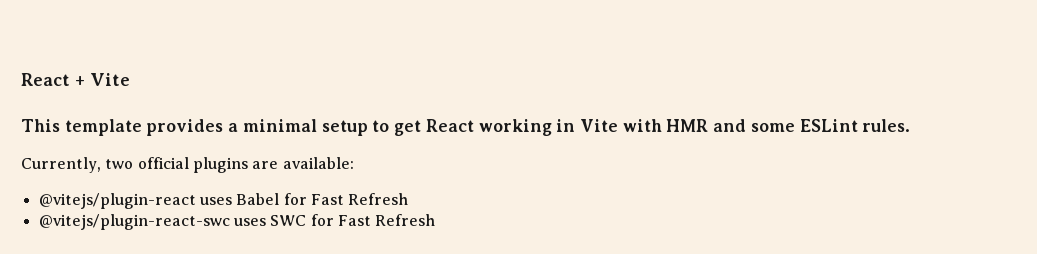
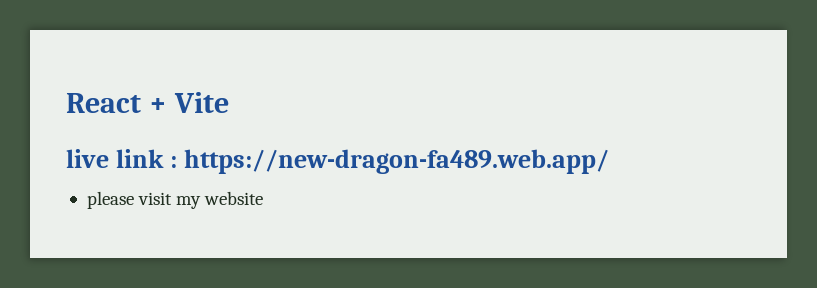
[21,119,911,136] [21,157,354,173] [38,193,409,209] [38,214,436,230] This template provides a minimal setup to get React working in Vite with HMR and some ESLint rules. // Currently, two official plugins are available: // @vitejs/plugin-react uses Babel for Fast Refresh // @vitejs/plugin-react-swc uses SWC for Fast Refresh -> [66,149,609,174] [86,191,264,209] live link : https://new-dragon-fa489.web.app/ // please visit my website

